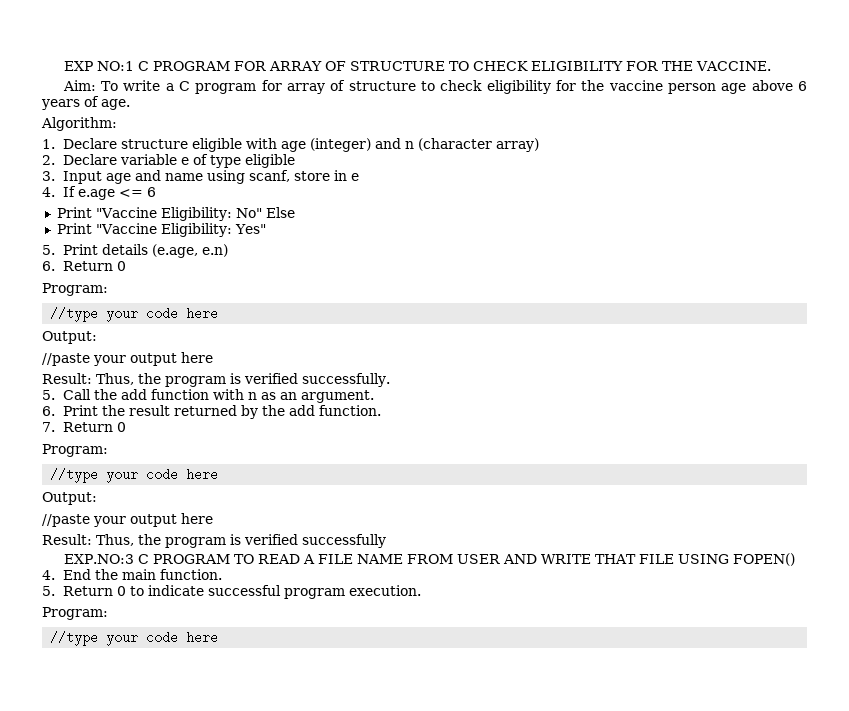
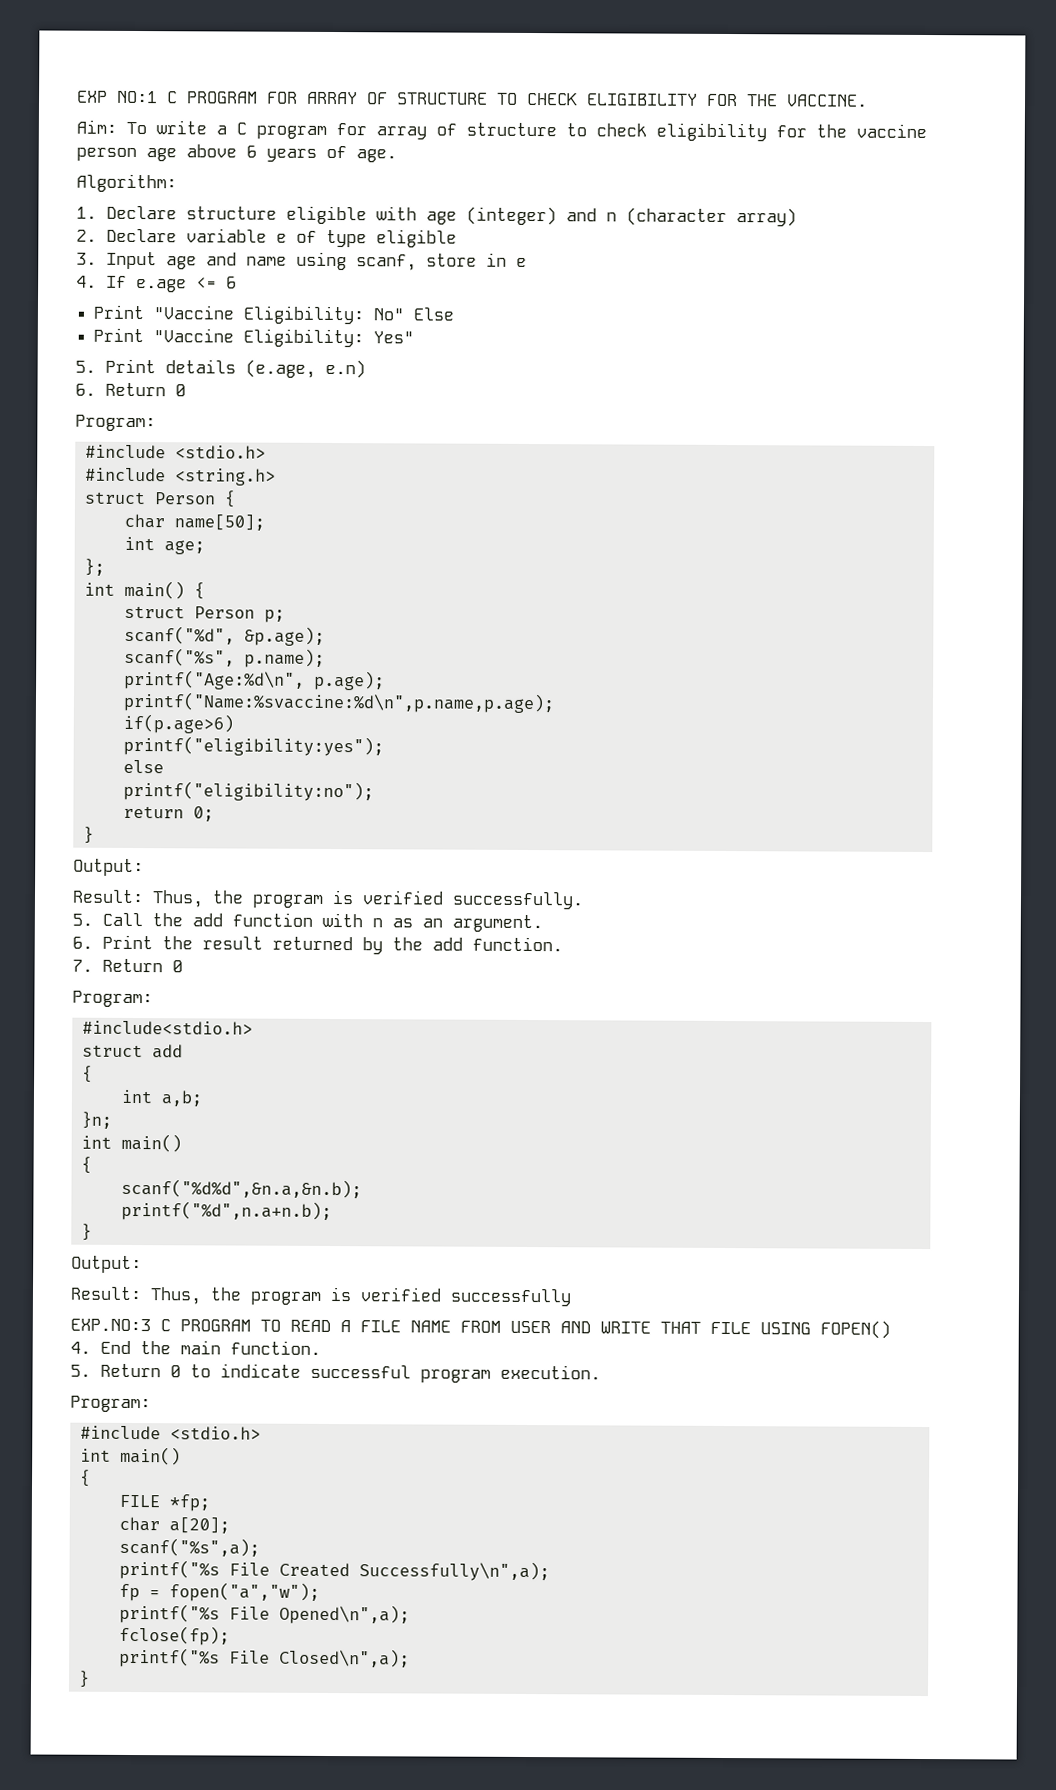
[50,307,219,322] [42,331,97,344] [42,352,213,366] //type your code here // Output: // //paste your output here -> [84,444,266,459] [84,467,276,486] [83,490,236,508] [123,513,265,531] [123,536,205,555] [83,558,105,576] [83,580,205,600] [123,605,285,623] [123,625,325,646] [123,647,325,668] [123,669,385,691] [122,691,555,714] [122,713,234,734] [122,735,384,757] [122,759,164,774] [122,780,374,802] [122,805,214,822] [82,826,94,844] [73,858,144,877] #include <stdio.h> // #include <string.h> // struct Person { // char name[50]; // int age; // }; // int main() { // struct Person p; // scanf("%d", &p.age); // scanf("%s", p.name); // printf("Age:%d\n", p.age); // printf("Name:%svaccine:%d\n",p.name,p.age); // if(p.age>6) // printf("eligibility:yes"); // else // printf("eligibility:no"); // return 0; // } // Output:
[50,468,219,483] [42,492,97,505] [42,513,213,527] //type your code here // Output: // //paste your output here -> [81,1020,253,1035] [81,1044,183,1059] [81,1065,93,1083] [120,1089,203,1107] [80,1111,112,1129] [80,1133,182,1153] [80,1156,92,1174] [120,1178,362,1199] [120,1200,332,1222] [80,1223,92,1241] [71,1255,142,1274] #include<stdio.h> // struct add // { // int a,b; // }n; // int main() // { // scanf("%d%d",&n.a,&n.b); // printf("%d",n.a+n.b); // } // Output:
[50,631,219,646] //type your code here -> [79,1425,261,1440] [79,1446,181,1466] [78,1469,91,1487] [118,1494,210,1512] [118,1516,230,1534] [118,1537,260,1557] [118,1559,550,1582] [118,1582,320,1602] [118,1603,410,1625] [118,1625,230,1646] [118,1647,410,1668] [77,1670,90,1688] #include <stdio.h> // int main() // { // FILE *fp; // char a[20]; // scanf("%s",a); // printf("%s File Created Successfully\n",a); // fp = fopen("a","w"); // printf("%s File Opened\n",a); // fclose(fp); // printf("%s File Closed\n",a); // }

